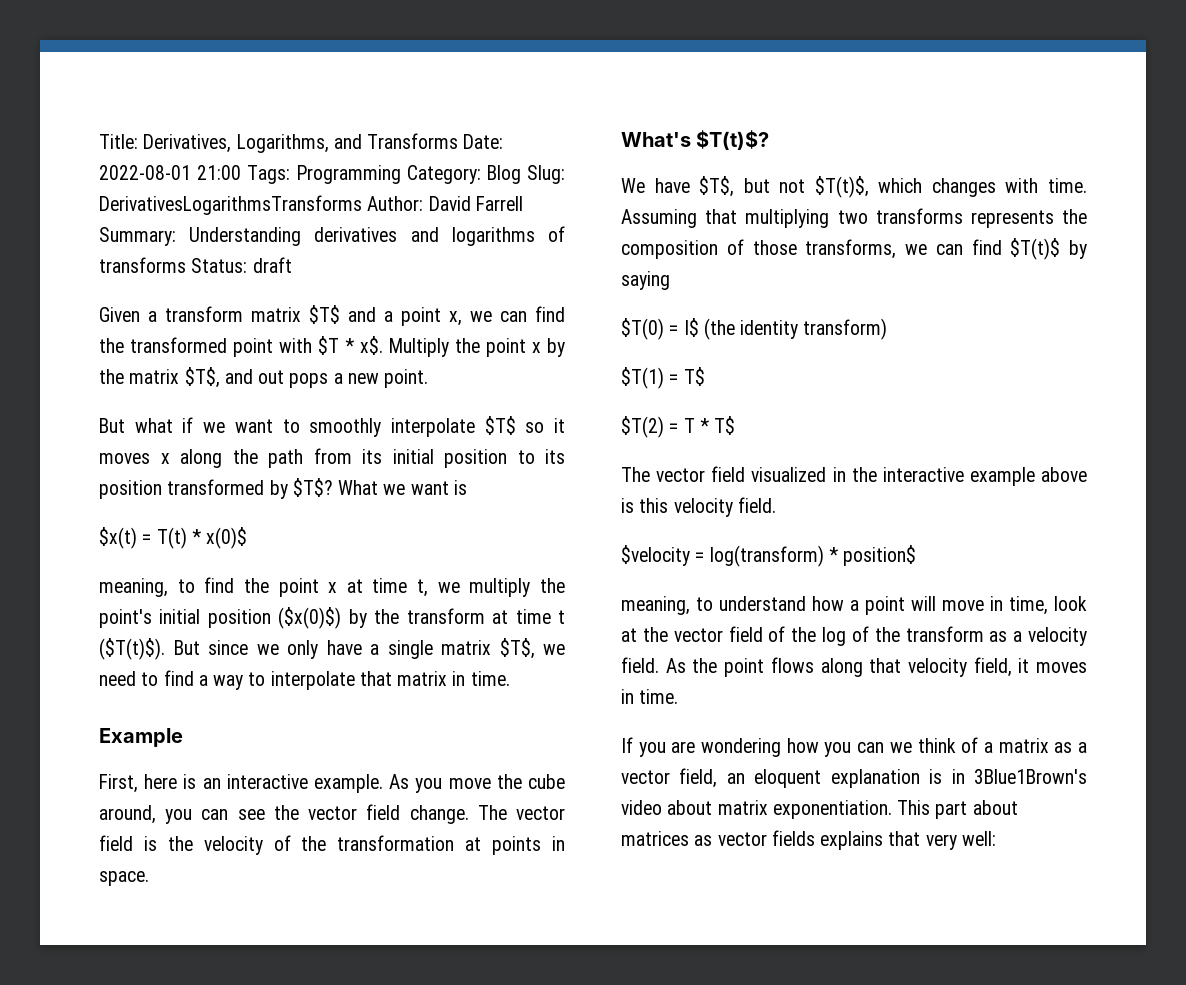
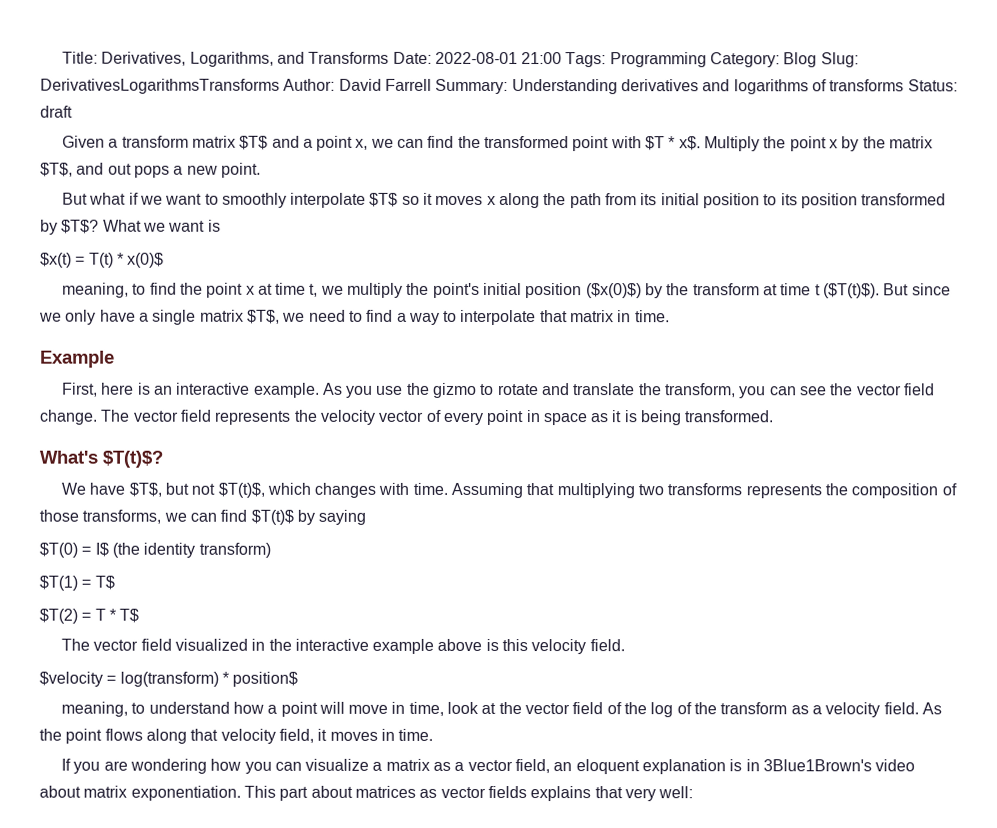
[448,774,565,789] [99,805,156,824] move the cube around, -> [376,382,737,398] use the gizmo to rotate and translate the transform,
[143,836,157,851] is -> [214,410,292,425] represents
[273,835,565,855] [99,871,149,886] of the transformation at points in space. -> [378,409,775,426] vector of every point in space as it is being transformed.
[889,737,979,753] we think of -> [305,758,370,771] visualize

